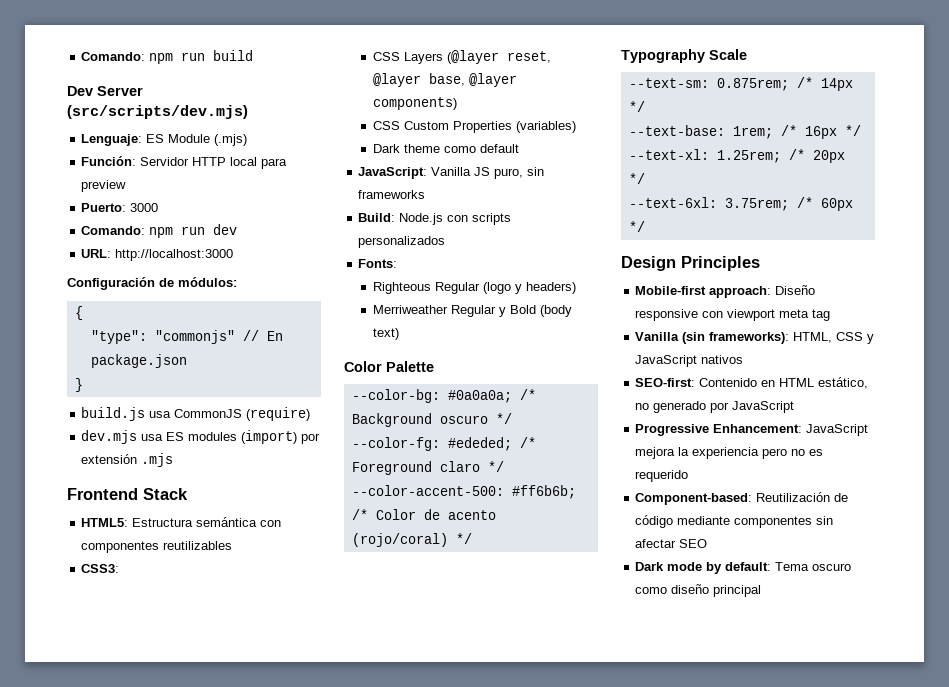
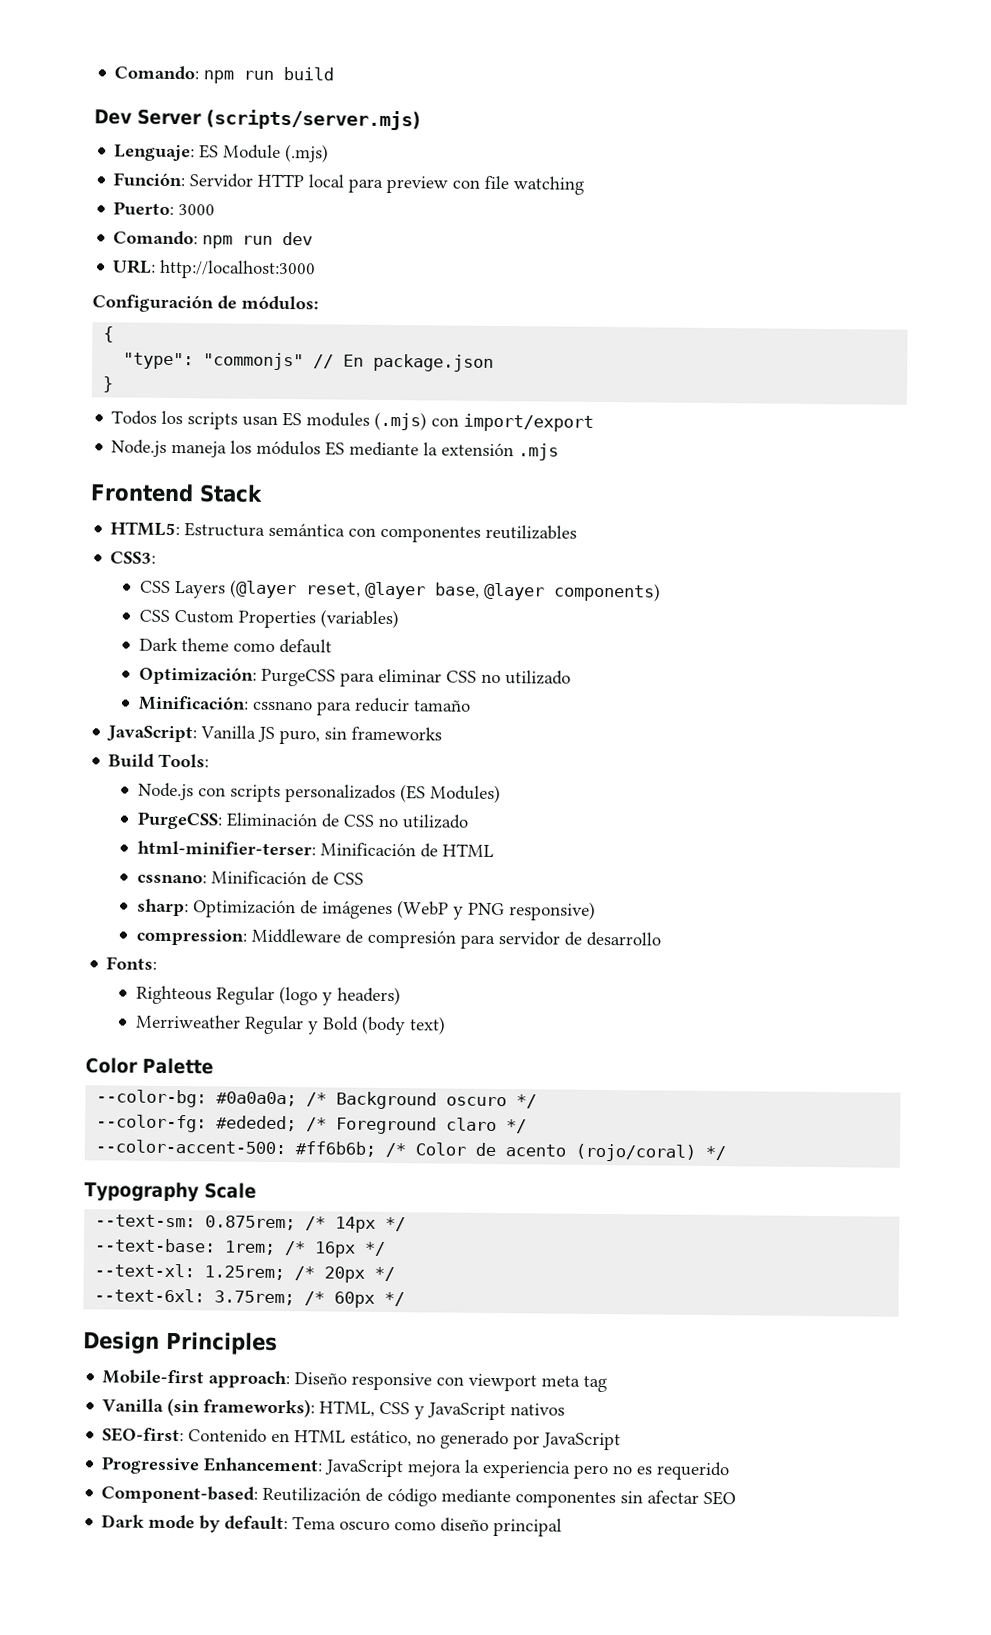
[67,105,248,119] (src/scripts/dev.mjs) -> [206,109,421,131] (scripts/server.mjs)
(127, 186) none -> [452,175,585,195] con file watching
[81,407,311,421] [81,430,321,444] build.js usa CommonJS (require) // dev.mjs usa ES modules (import) por -> [111,410,595,432] [111,439,439,458] Todos los scripts usan ES modules (.mjs) con import/export // Node.js maneja los módulos ES mediante la
(519, 148) none -> [139,666,572,687] [138,695,472,716] // Optimización: PurgeCSS para eliminar CSS no utilizado // Minificación: cssnano para reducir tamaño
[358,213,396,222] Build: -> [108,753,210,768] Build Tools: //
(446, 242) none -> [400,784,502,804] [137,811,470,830] [137,840,495,858] [137,870,365,886] [137,898,597,921] [136,928,662,950] (ES Modules) // PurgeCSS: Eliminación de CSS no utilizado // html-minifier-terser: Minificación de HTML // cssnano: Minificación de CSS // sharp: Optimización de imágenes (WebP y PNG responsive) // compression: Middleware de compresión para servidor de desarrollo

